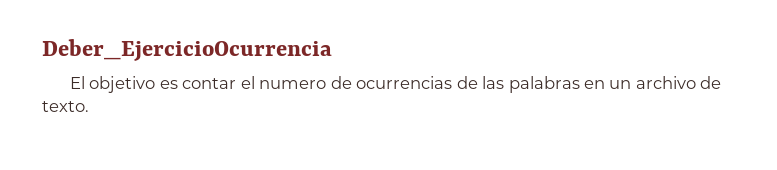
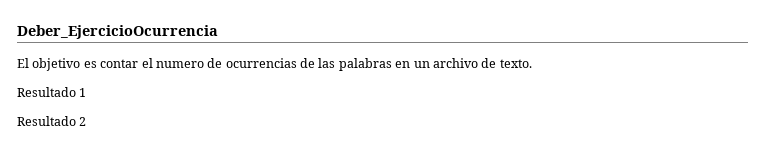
(89, 106) none -> [17,87,87,97] [17,116,87,126] // Resultado 1 // Resultado 2

